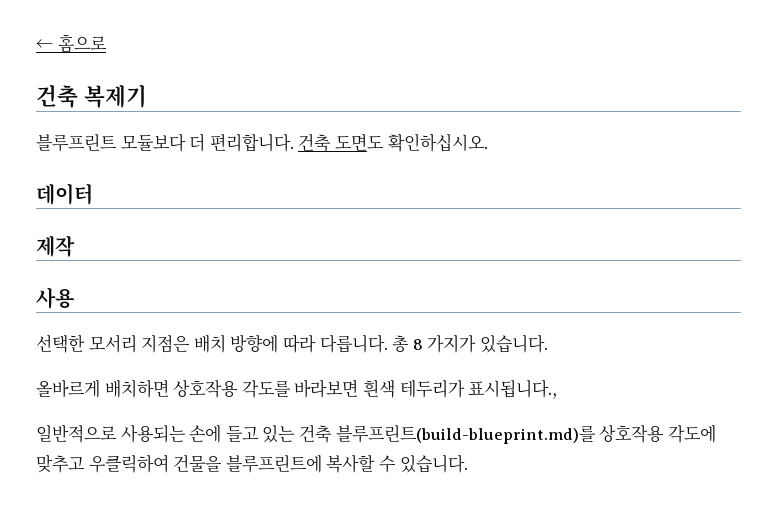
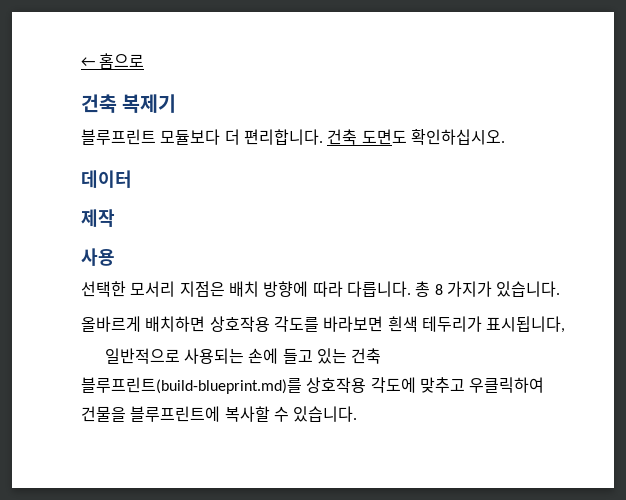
[468,380,570,399] 표시됩니다.， -> [486,316,566,333] 표시됩니다,

